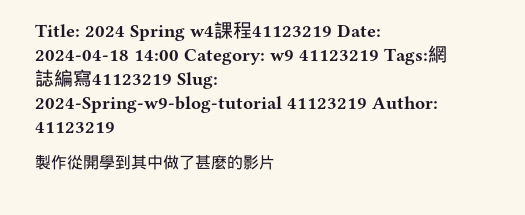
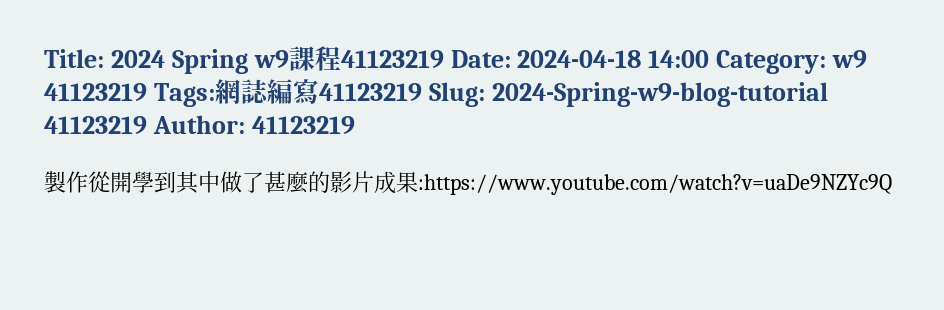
[190,26,214,37] w4 -> [253,50,289,68] w9
(275, 162) none -> [374,171,892,195] 成果:https://www.youtube.com/watch?v=uaDe9NZYc9Q

